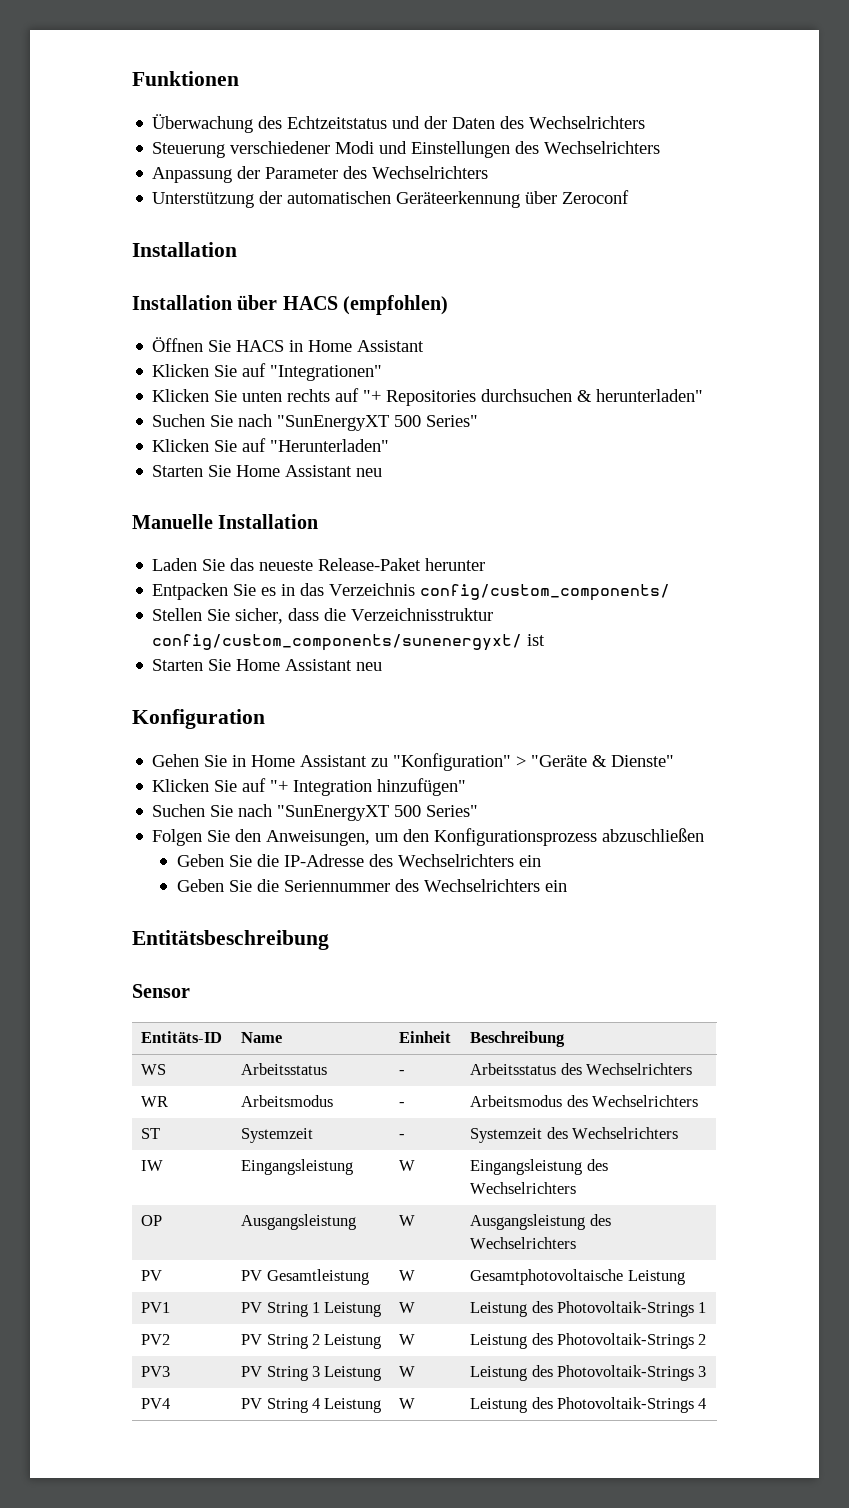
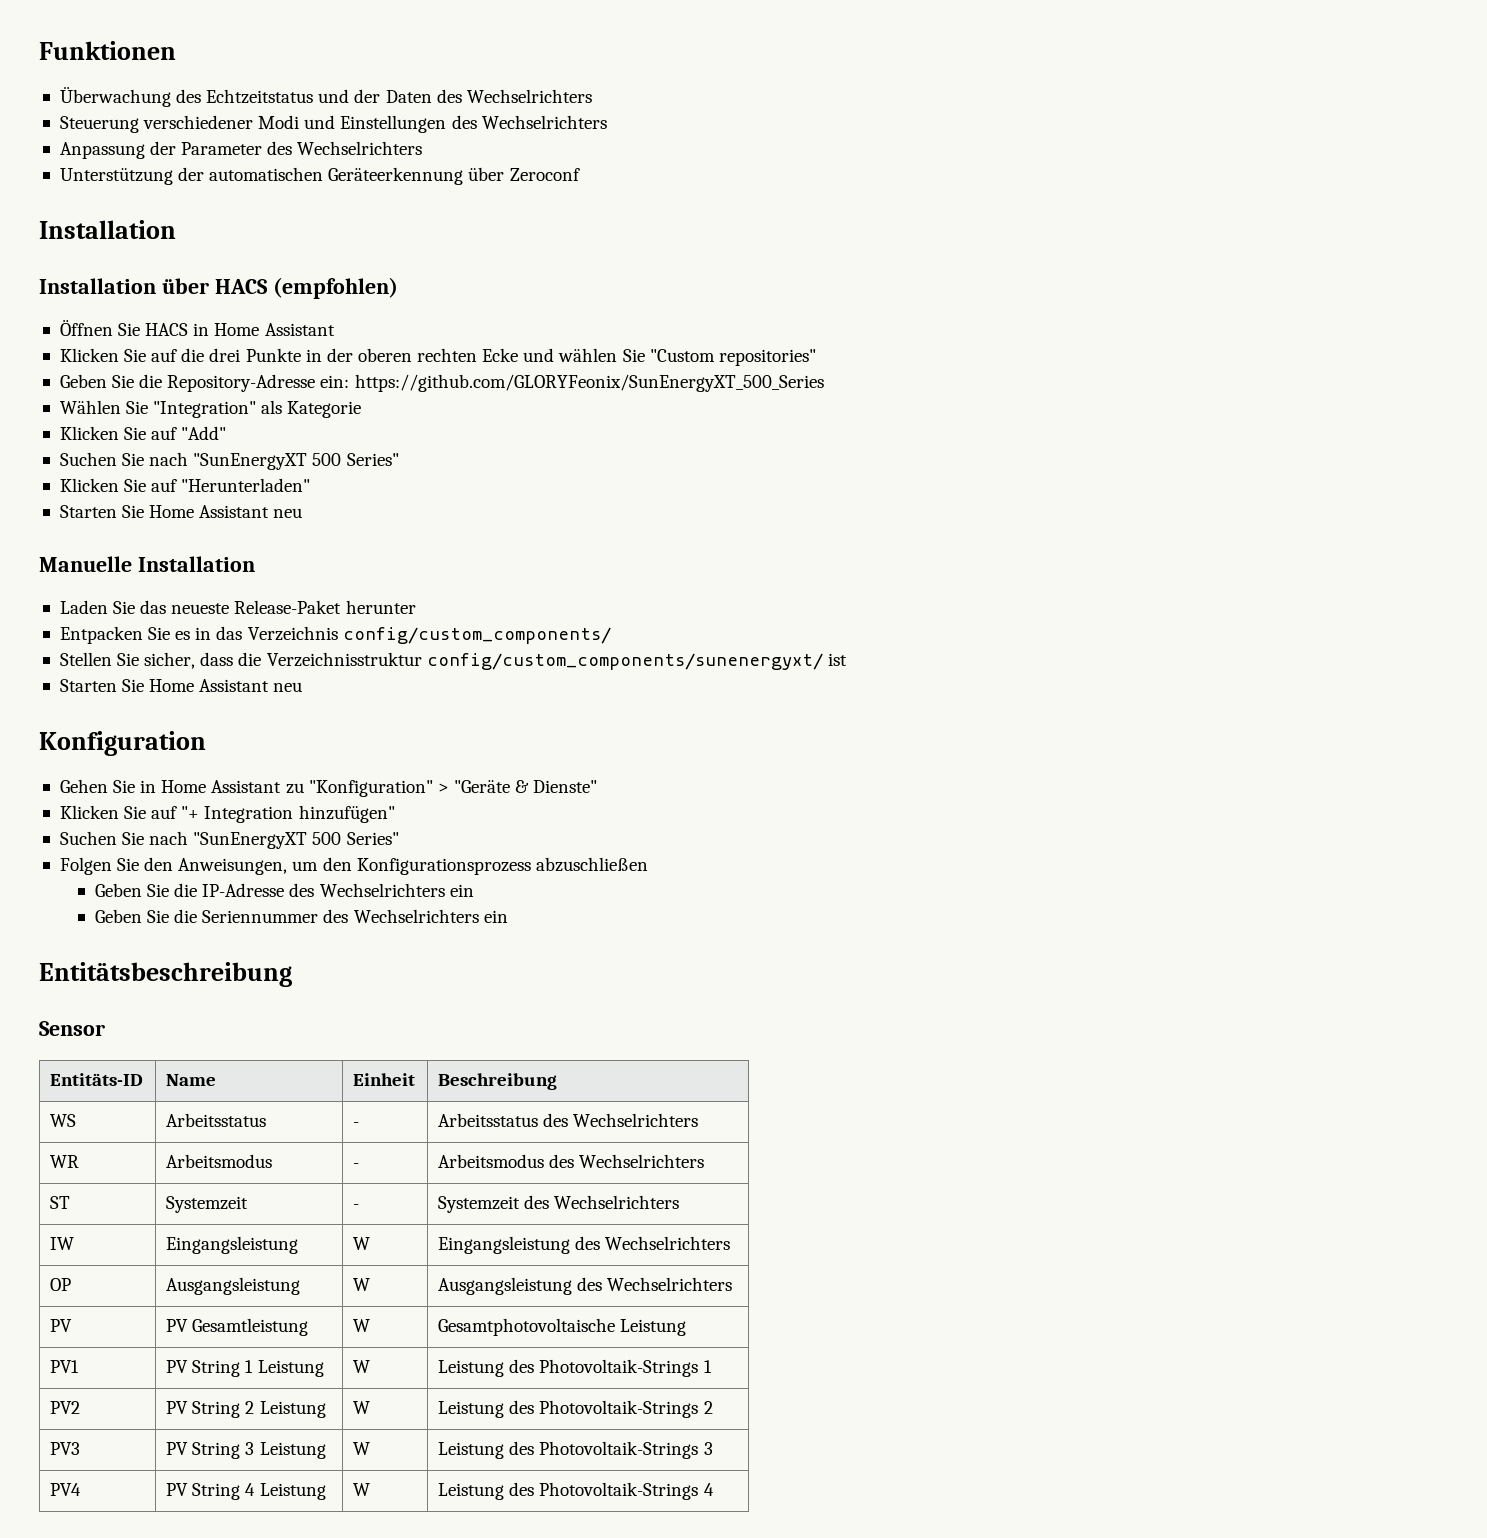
[270,365,383,381] [152,388,704,406] "Integrationen" // Klicken Sie unten rechts auf "+ Repositories durchsuchen & herunterladen" -> [181,348,816,366] [59,374,824,392] [59,400,362,418] [59,426,227,440] die drei Punkte in der oberen rechten Ecke und wählen Sie "Custom repositories" // Geben Sie die Repository-Adresse ein: https://github.com/GLORYFeonix/SunEnergyXT_500_Series // Wählen Sie "Integration" als Kategorie // Klicken Sie auf "Add"

